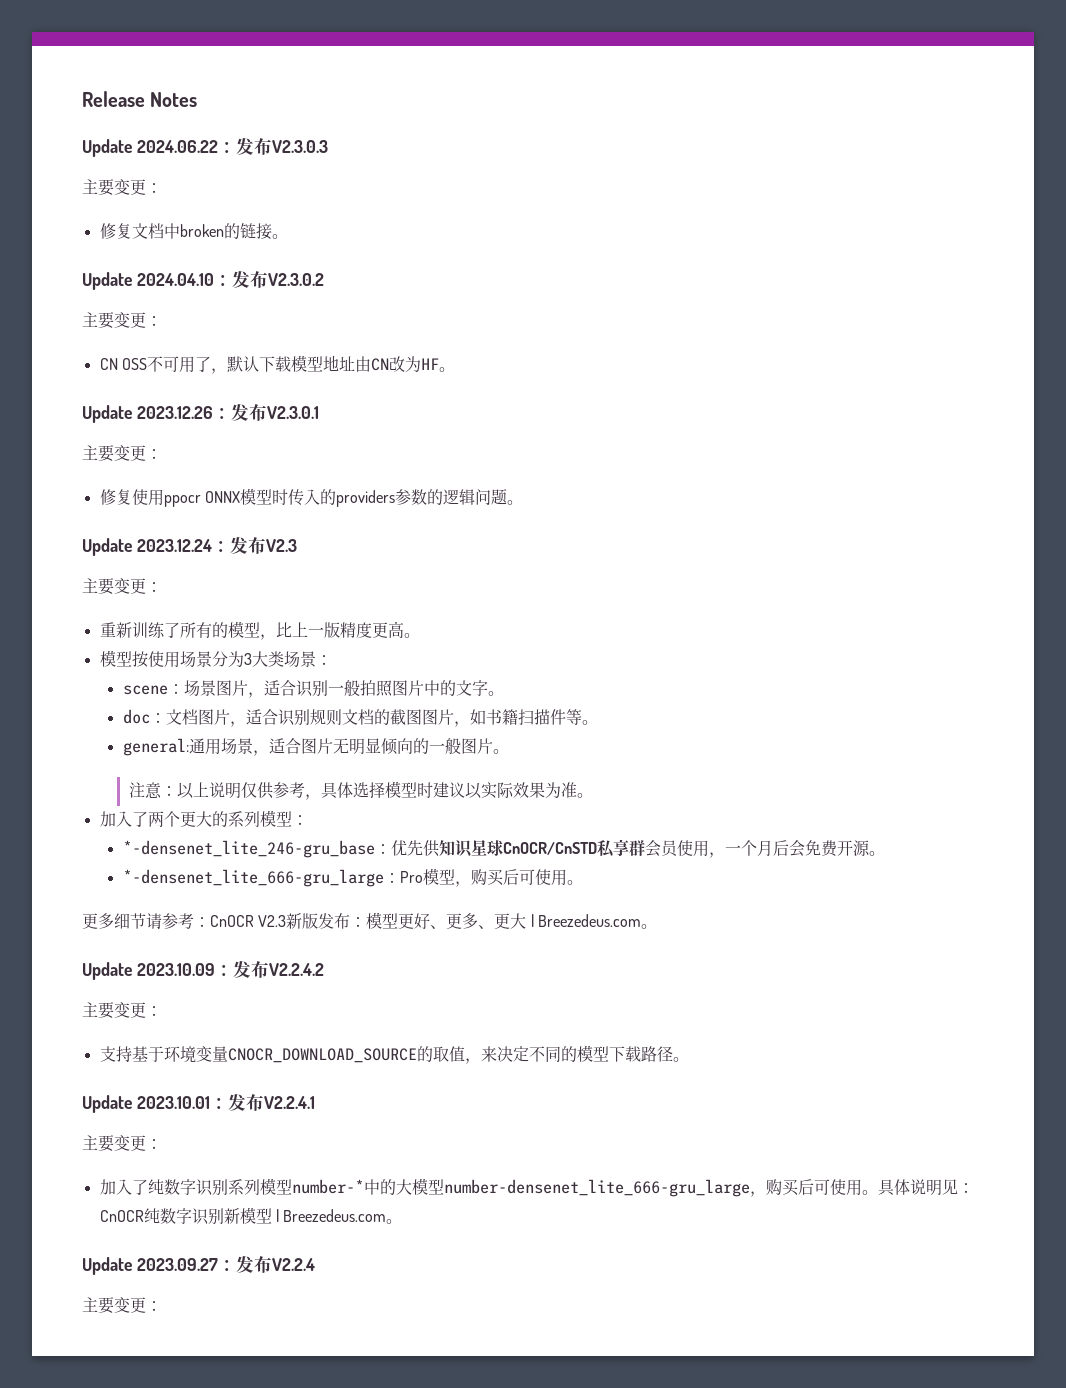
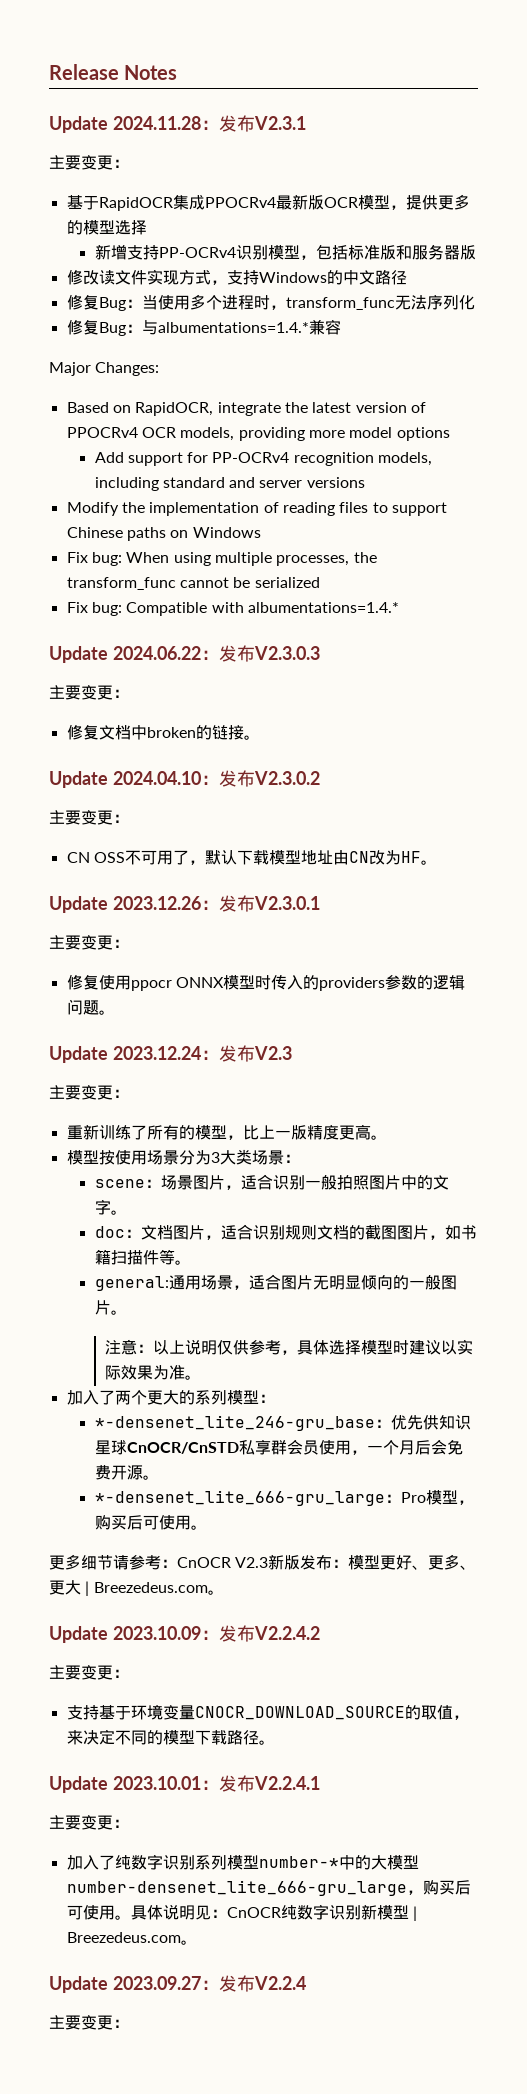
(198, 99) none -> [49,115,306,133] [49,155,129,170] [66,194,470,211] [66,220,147,235] [94,244,476,260] [66,269,407,285] [66,294,475,311] [66,319,341,336] [49,362,160,376] [66,402,426,416] [66,427,450,441] [94,452,433,466] [94,477,365,491] [66,502,447,516] [66,527,261,541] [66,552,377,566] [66,577,320,590] [66,602,399,616] // Update 2024.11.28：发布V2.3.1 // 主要变更： // 基于RapidOCR集成PPOCRv4最新版OCR模型，提供更多的模型选择 // 新增支持PP-OCRv4识别模型，包括标准版和服务器版 // 修改读文件实现方式，支持Windows的中文路径 // 修复Bug：当使用多个进程时，transform_func无法序列化 // 修复Bug：与albumentations=1.4.*兼容 // Major Changes: // Based on RapidOCR, integrate the latest version of PPOCRv4 OCR models, providing more model options // Add support for PP-OCRv4 recognition models, including standard and server versions // Modify the implementation of reading files to support Chinese paths on Windows // Fix bug: When using multiple processes, the transform_func cannot be serialized // Fix bug: Compatible with albumentations=1.4.*

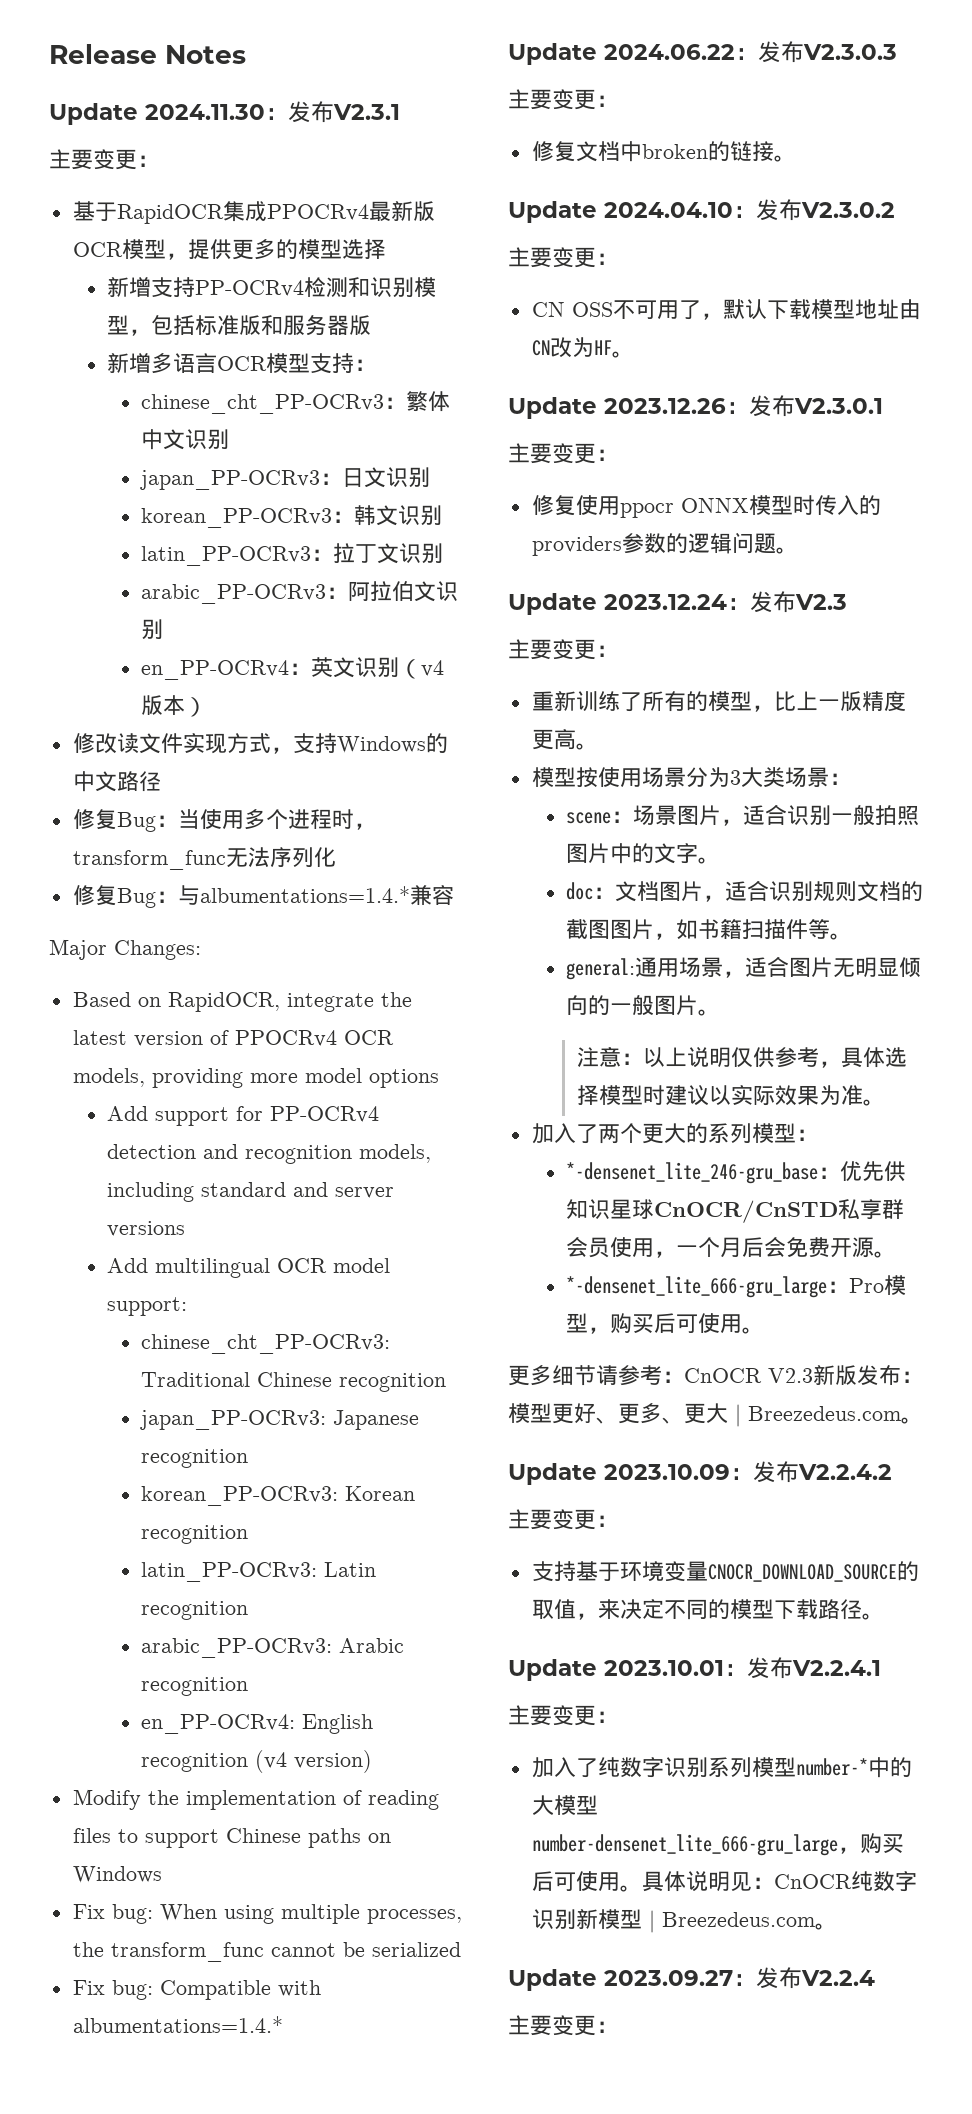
[112,116,201,130] 2024.11.28 -> [145,104,265,120] 2024.11.30
(236, 252) none -> [303,277,370,298] 检测和
(476, 252) none -> [106,353,376,374] [141,391,451,414] [141,429,230,450] [140,467,431,490] [141,505,443,528] [141,543,444,566] [141,581,459,604] [141,619,164,640] [141,657,445,680] [141,695,208,717] // 新增多语言OCR模型支持： // chinese_cht_PP-OCRv3：繁体中文识别 // japan_PP-OCRv3：日文识别 // korean_PP-OCRv3：韩文识别 // latin_PP-OCRv3：拉丁文识别 // arabic_PP-OCRv3：阿拉伯文识别 // en_PP-OCRv4：英文识别（v4版本）
(290, 457) none -> [106,1144,238,1159] detection and
(365, 482) none -> [106,1258,390,1278] [106,1297,187,1316] [141,1334,391,1354] [141,1372,447,1392] [140,1410,420,1430] [141,1449,249,1468] [141,1486,416,1506] [141,1525,249,1544] [141,1562,377,1582] [141,1601,249,1620] [141,1638,405,1658] [141,1677,249,1696] [141,1714,374,1734] [141,1750,373,1773] // Add multilingual OCR model support: // chinese_cht_PP-OCRv3: Traditional Chinese recognition // japan_PP-OCRv3: Japanese recognition // korean_PP-OCRv3: Korean recognition // latin_PP-OCRv3: Latin recognition // arabic_PP-OCRv3: Arabic recognition // en_PP-OCRv4: English recognition (v4 version)

